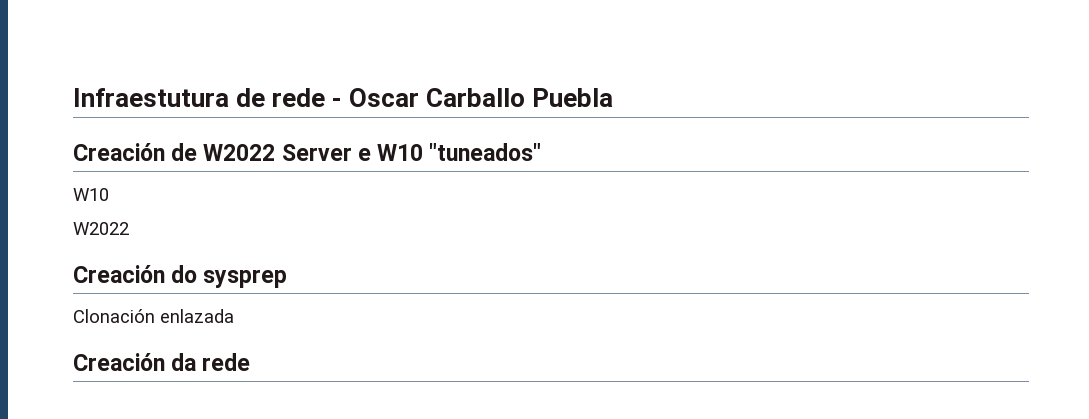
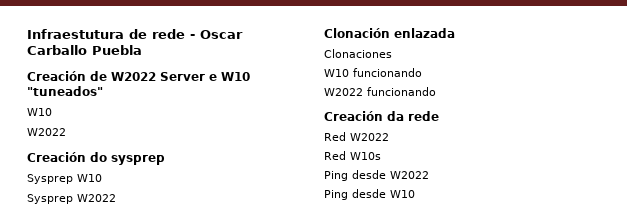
[73,309,234,323] [73,353,251,371] Clonación enlazada // Creación da rede -> [27,174,102,184] [27,194,116,204] [324,28,455,38] [324,49,392,58] [324,68,422,77] [324,87,436,96] [324,111,439,121] [324,132,389,141] [324,151,381,160] [324,170,429,181] [324,189,415,200] Sysprep W10 // Sysprep W2022 // Clonación enlazada // Clonaciones // W10 funcionando // W2022 funcionando // Creación da rede // Red W2022 // Red W10s // Ping desde W2022 // Ping desde W10

